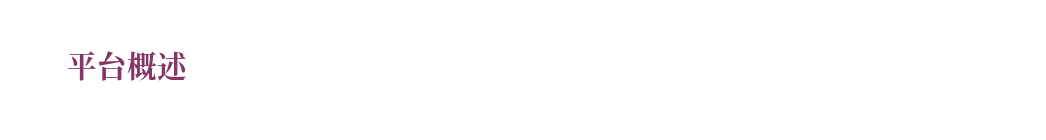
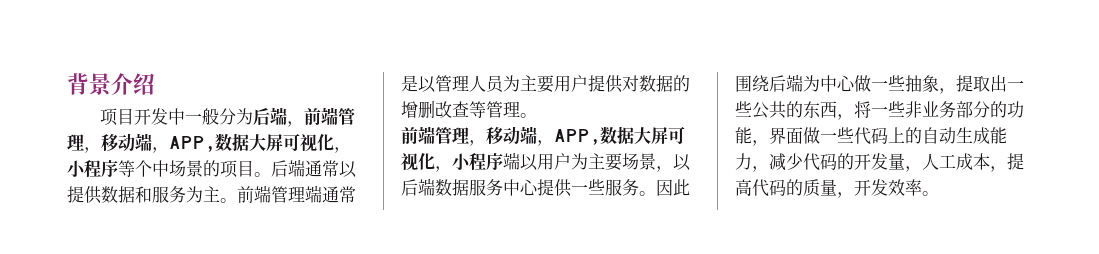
[67,51,189,81] 平台概述 -> [67,73,155,96] [100,107,356,127] [67,133,351,153] [67,159,357,178] [67,185,356,204] [401,75,690,93] [401,100,537,118] [401,126,685,146] [401,152,691,172] [401,178,690,197] [735,74,1024,94] [735,101,1024,120] [735,127,1007,146] [735,153,1024,172] [735,179,939,198] 背景介绍 // 项目开发中一般分为后端，前端管理，移动端，APP,数据大屏可视化，小程序等个中场景的项目。后端通常以提供数据和服务为主。前端管理端通常是以管理人员为主要用户提供对数据的增删改查等管理。 // 前端管理，移动端，APP,数据大屏可视化，小程序端以用户为主要场景，以后端数据服务中心提供一些服务。因此围绕后端为中心做一些抽象，提取出一些公共的东西，将一些非业务部分的功能，界面做一些代码上的自动生成能力，减少代码的开发量，人工成本，提高代码的质量，开发效率。

